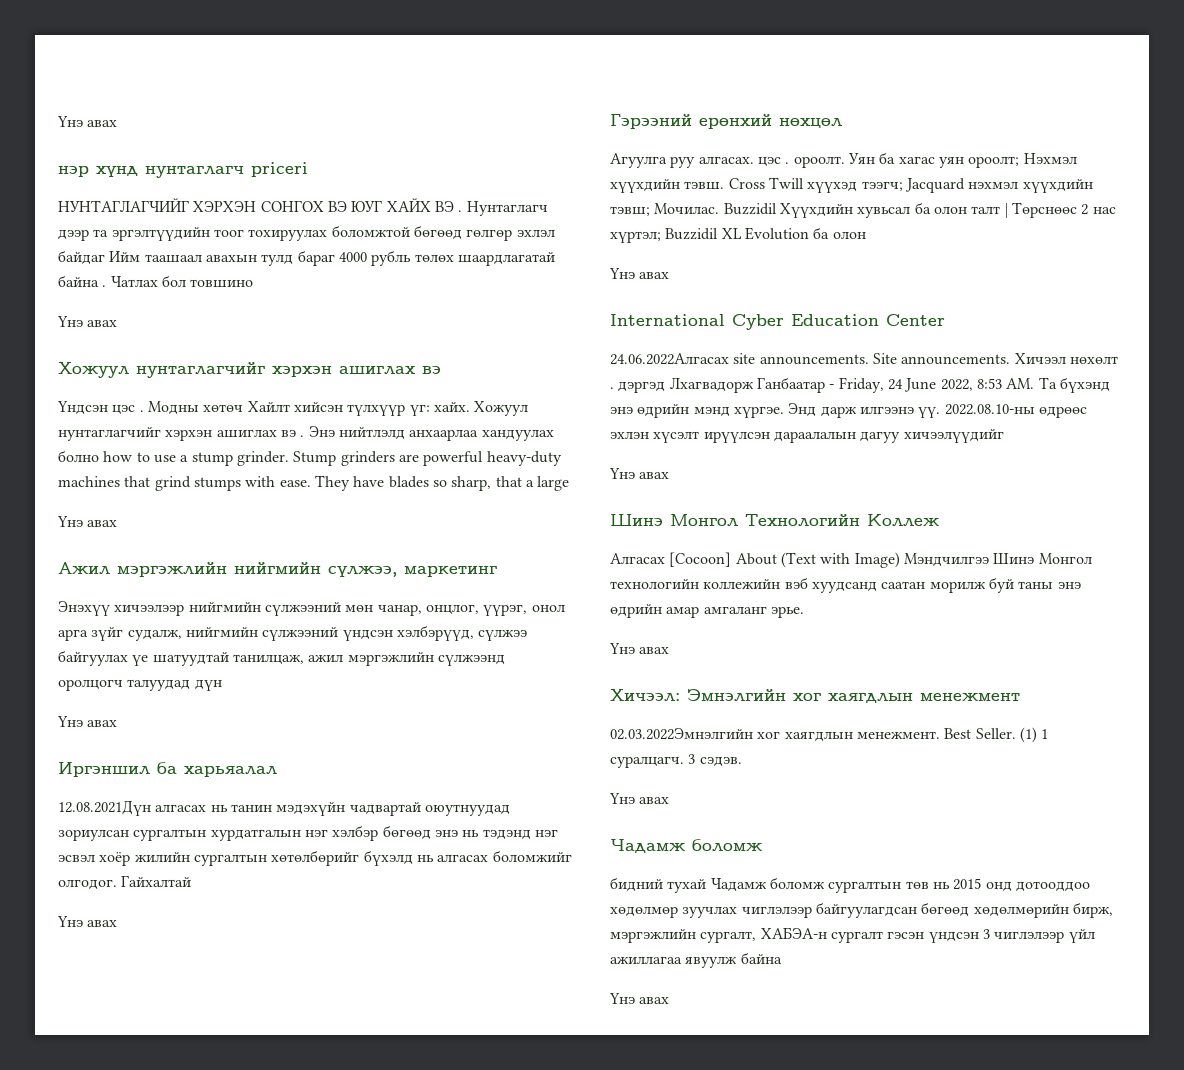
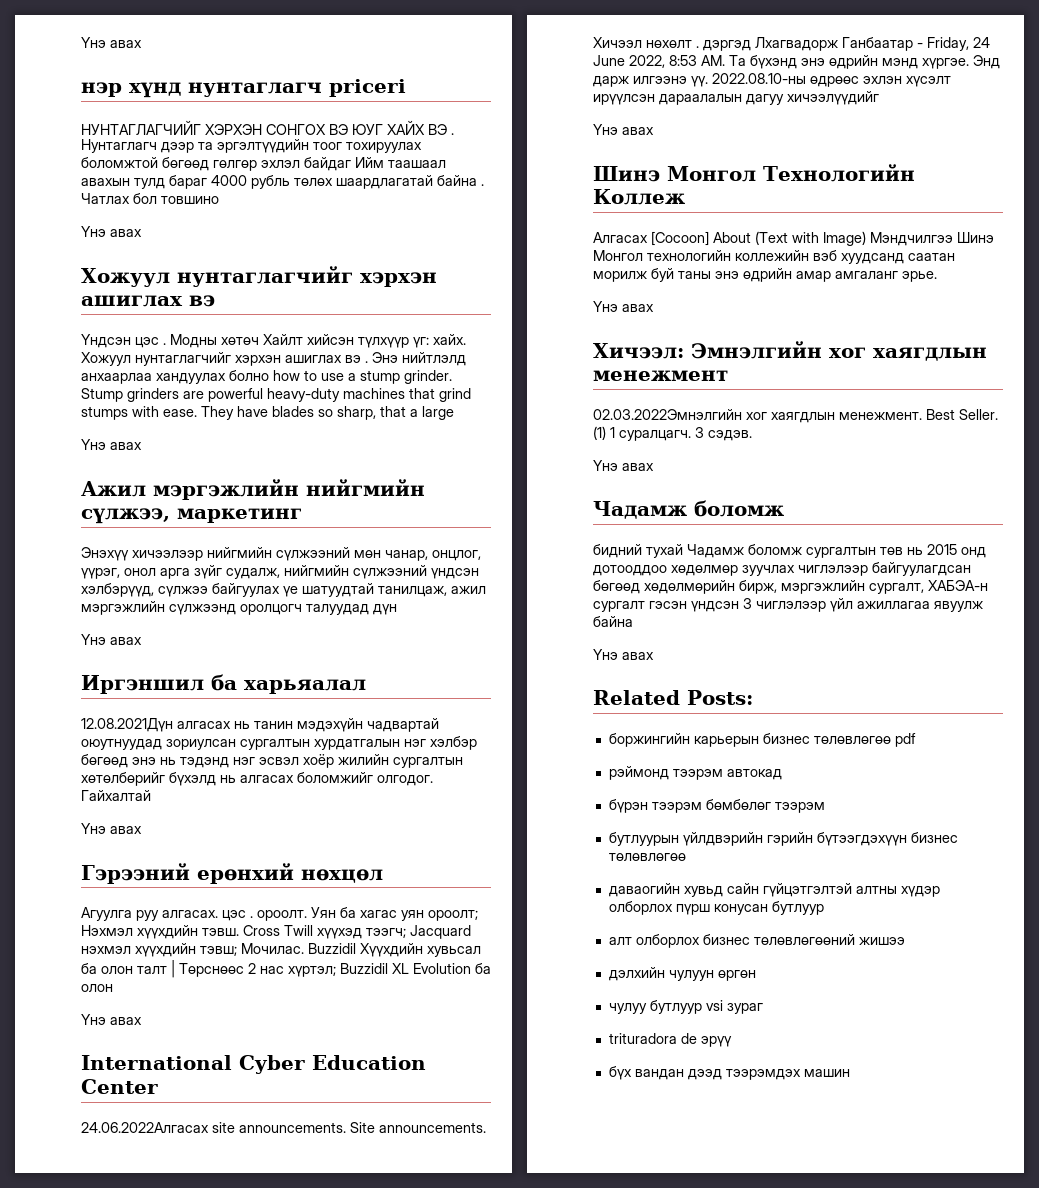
(670, 1000) none -> [593,690,753,705] [608,733,916,747] [608,766,782,780] [608,799,825,813] [608,832,958,846] [608,853,686,861] [608,883,940,897] [608,901,824,915] [608,934,905,948] [608,967,756,981] [608,1000,763,1014] [608,1033,732,1047] [608,1066,850,1080] // Related Posts: // боржингийн карьерын бизнес төлөвлөгөө pdf // рэймонд тээрэм автокад // бүрэн тээрэм бөмбөлөг тээрэм // бутлуурын үйлдвэрийн гэрийн бүтээгдэхүүн бизнес төлөвлөгөө // даваогийн хувьд сайн гүйцэтгэлтэй алтны хүдэр олборлох пүрш конусан бутлуур // алт олборлох бизнес төлөвлөгөөний жишээ // дэлхийн чулуун өргөн // чулуу бутлуур vsi зураг // trituradora de эрүү // бүх вандан дээд тээрэмдэх машин

